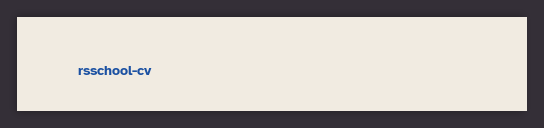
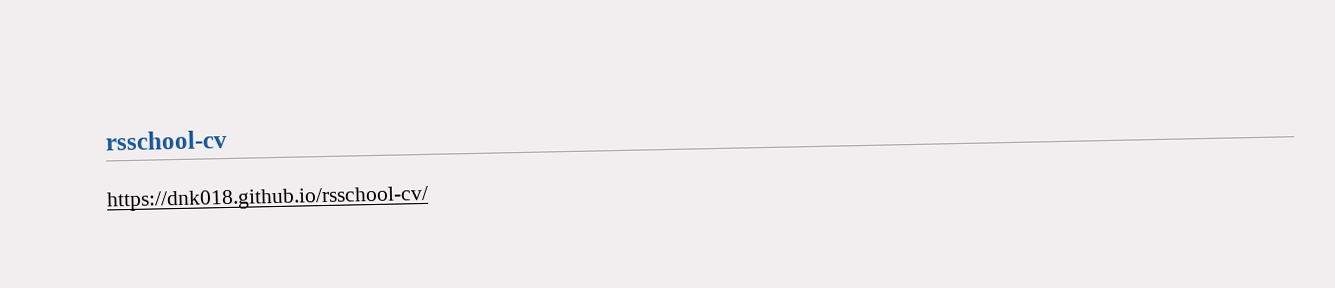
(152, 70) none -> [106,185,429,212] // https://dnk018.github.io/rsschool-cv/

